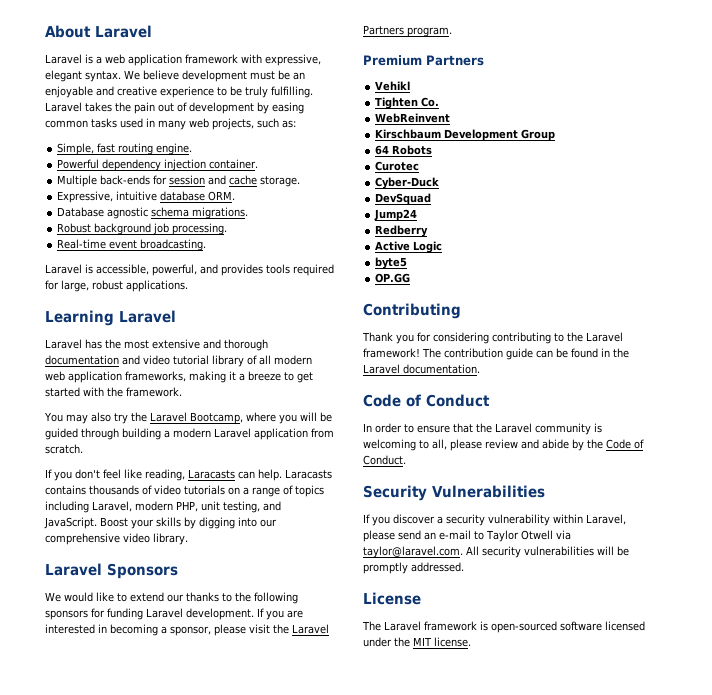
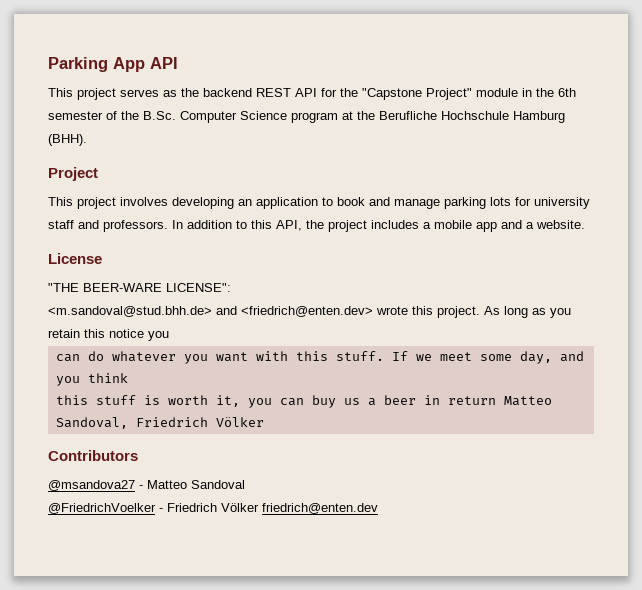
[45,25,152,38] [45,54,321,66] [45,70,305,82] [45,86,313,98] [45,102,304,114] [45,118,296,130] [57,143,193,155] [57,159,259,171] [57,175,301,187] [57,191,236,203] [57,207,249,219] [57,223,228,235] [57,239,207,251] [45,264,334,276] [45,280,188,292] [45,310,176,326] [45,339,268,351] [45,355,312,367] [45,371,313,383] [45,387,182,397] [44,412,332,424] [45,428,334,440] [45,444,83,454] [45,469,332,481] [45,485,324,497] [45,501,281,513] [44,517,277,529] [45,533,188,545] [45,563,178,579] [45,592,298,604] [45,608,303,620] [45,624,329,636] [363,25,452,37] [363,55,484,66] [375,81,411,91] [375,97,440,109] [375,113,451,123] [375,129,556,141] [375,145,433,155] [375,161,420,171] [375,177,440,189] [375,193,432,205] [374,209,418,221] [375,225,429,237] [375,241,443,253] [375,257,408,269] [375,273,411,283] [363,303,461,319] [362,332,623,344] [363,348,629,360] [363,364,480,374] [363,394,490,407] [363,423,602,435] [363,439,644,451] [363,455,406,465] [363,485,545,501] [363,514,626,526] [363,530,571,542] [363,546,629,558] [363,562,464,574] [363,592,421,605] [362,621,645,633] [363,637,471,647] About Laravel // Laravel is a web application framework with expressive, elegant syntax. We believe development must be an enjoyable and creative experience to be truly fulfilling. Laravel takes the pain out of development by easing common tasks used in many web projects, such as: // Simple, fast routing engine. // Powerful dependency injection container. // Multiple back-ends for session and cache storage. // Expressive, intuitive database ORM. // Database agnostic schema migrations. // Robust background job processing. // Real-time event broadcasting. // Laravel is accessible, powerful, and provides tools required for large, robust applications. // Learning Laravel // Laravel has the most extensive and thorough documentation and video tutorial library of all modern web application frameworks, making it a breeze to get started with the framework. // You may also try the Laravel Bootcamp, where you will be guided through building a modern Laravel application from scratch. // If you don't feel like reading, Laracasts can help. Laracasts contains thousands of video tutorials on a range of topics including Laravel, modern PHP, unit testing, and JavaScript. Boost your skills by digging into our comprehensive video library. // Laravel Sponsors // We would like to extend our thanks to the following sponsors for funding Laravel development. If you are interested in becoming a sponsor, please visit the Laravel Partners program. // Premium Partners // Vehikl // Tighten Co. // WebReinvent // Kirschbaum Development Group // 64 Robots // Curotec // Cyber-Duck // DevSquad // Jump24 // Redberry // Active Logic // byte5 // OP.GG // Contributing // Thank you for considering contributing to the Laravel framework! The contribution guide can be found in the Laravel documentation. // Code of Conduct // In order to ensure that the Laravel community is welcoming to all, please review and abide by the Code of Conduct. // Security Vulnerabilities // If you discover a security vulnerability within Laravel, please send an e-mail to Taylor Otwell via taylor@laravel.com. All security vulnerabilities will be promptly addressed. // License // The Laravel framework is open-sourced software licensed under the MIT license. -> [48,57,178,72] [48,88,576,100] [48,111,565,123] [48,134,87,146] [48,167,98,181] [48,197,590,209] [48,220,585,232] [48,253,102,264] [48,283,231,292] [48,306,571,318] [48,329,169,341] [55,351,584,364] [55,373,128,386] [55,395,552,408] [55,417,264,429] [48,450,138,461] [48,480,245,491] [48,503,378,514] Parking App API // This project serves as the backend REST API for the "Capstone Project" module in the 6th semester of the B.Sc. Computer Science program at the Berufliche Hochschule Hamburg (BHH). // Project // This project involves developing an application to book and manage parking lots for university staff and professors. In addition to this API, the project includes a mobile app and a website. // License // "THE BEER-WARE LICENSE": // <m.sandoval@stud.bhh.de> and <friedrich@enten.dev> wrote this project. As long as you retain this notice you // can do whatever you want with this stuff. If we meet some day, and you think // this stuff is worth it, you can buy us a beer in return Matteo Sandoval, Friedrich Völker // Contributors // @msandova27 - Matteo Sandoval // @FriedrichVoelker - Friedrich Völker friedrich@enten.dev

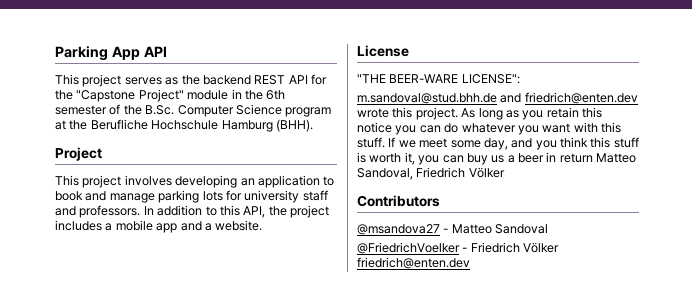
[48,306,373,317] <m.sandoval@stud.bhh.de> and <friedrich@enten.dev> -> [357,92,638,104] m.sandoval@stud.bhh.de and friedrich@enten.dev
(169, 336) // -> (417, 130) none
(128, 378) // -> (588, 142) none

